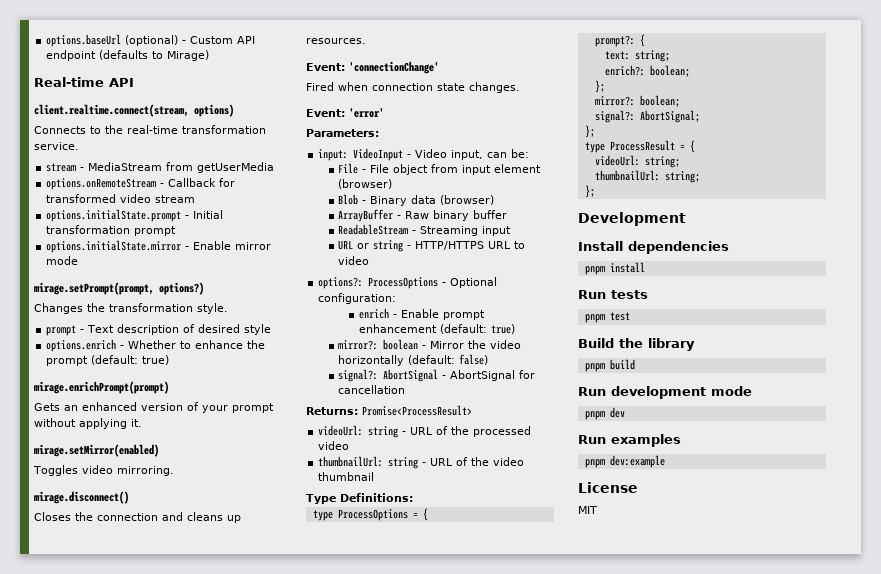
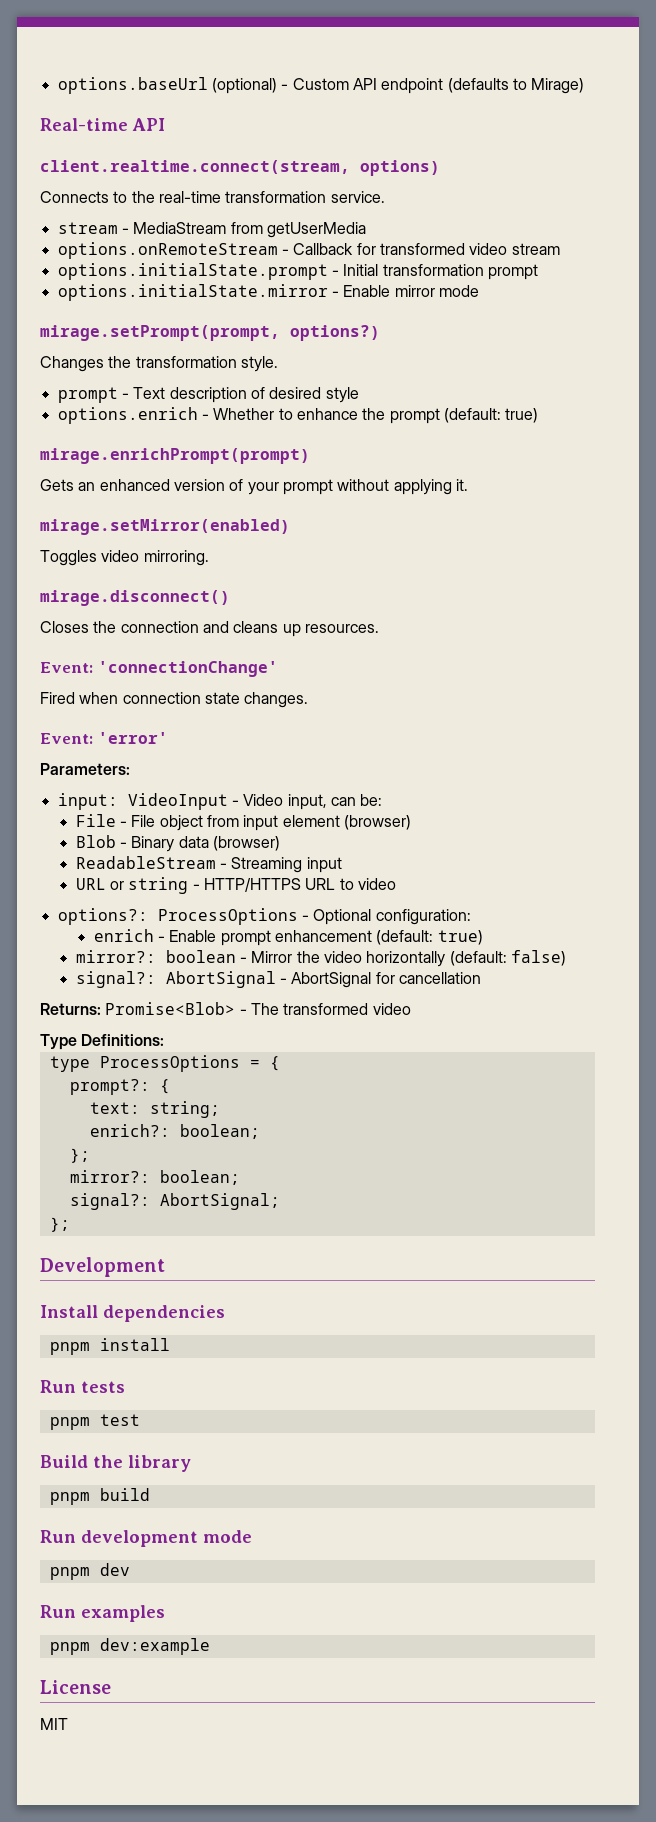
[338,209,508,222] // ArrayBuffer - Raw binary buffer -> (280, 843) none
[362,405,472,416] [318,425,532,438] [318,441,350,450] [318,456,525,469] [318,472,375,481] Promise<ProcessResult> // videoUrl: string - URL of the processed video // thumbnailUrl: string - URL of the video thumbnail -> [105,1002,411,1015] Promise<Blob> - The transformed video
[584,140,695,153] [594,155,680,168] [594,170,700,183] [584,185,595,198] // type ProcessResult = { // videoUrl: string; // thumbnailUrl: string; // }; -> (70, 1224) none

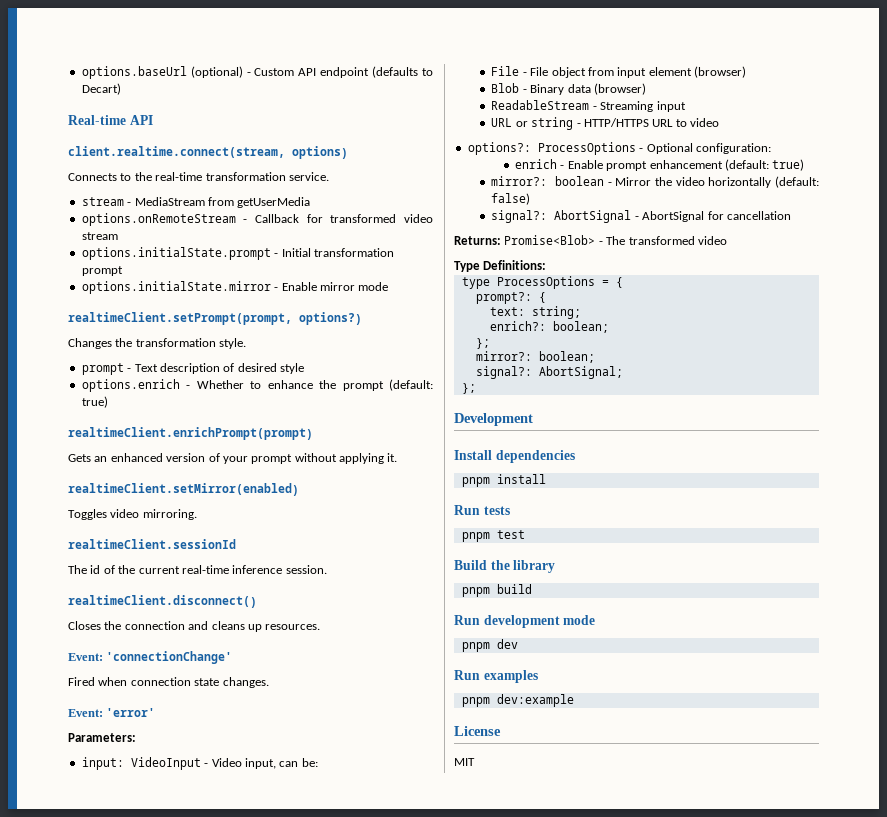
[531,78,585,94] Mirage) -> [81,83,121,95] Decart)
[40,325,280,341] mirage.setPrompt(prompt, -> [68,312,292,325] realtimeClient.setPrompt(prompt,
[40,448,310,464] mirage.enrichPrompt(prompt) -> [68,427,313,440] realtimeClient.enrichPrompt(prompt)
[40,519,290,535] mirage.setMirror(enabled) -> [68,483,299,496] realtimeClient.setMirror(enabled)
[40,590,230,606] mirage.disconnect() -> [68,539,236,549] [68,565,327,574] [68,595,257,608] realtimeClient.sessionId // The id of the current real-time inference session. // realtimeClient.disconnect()

